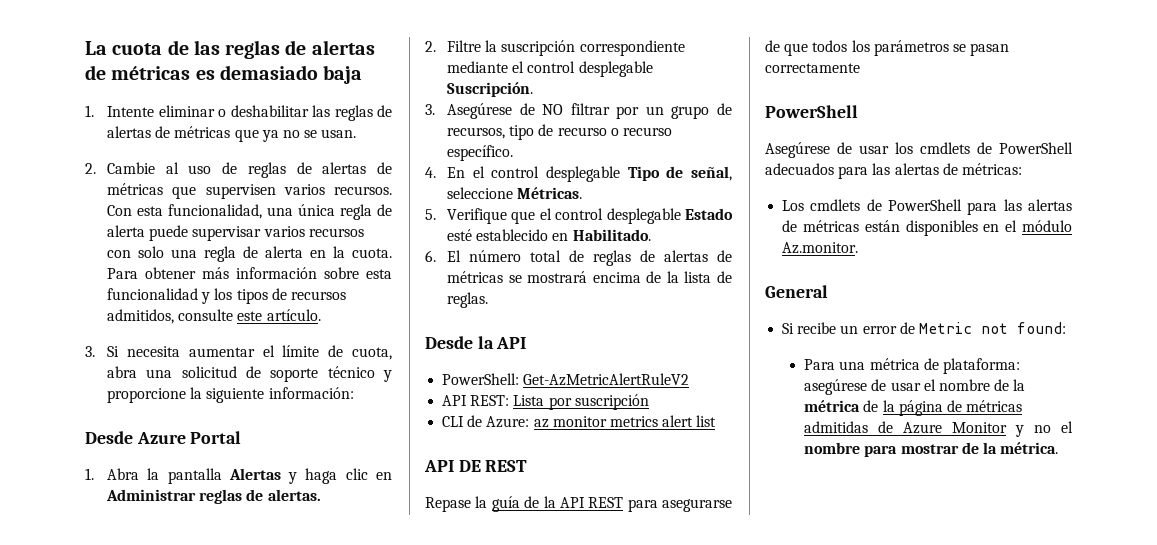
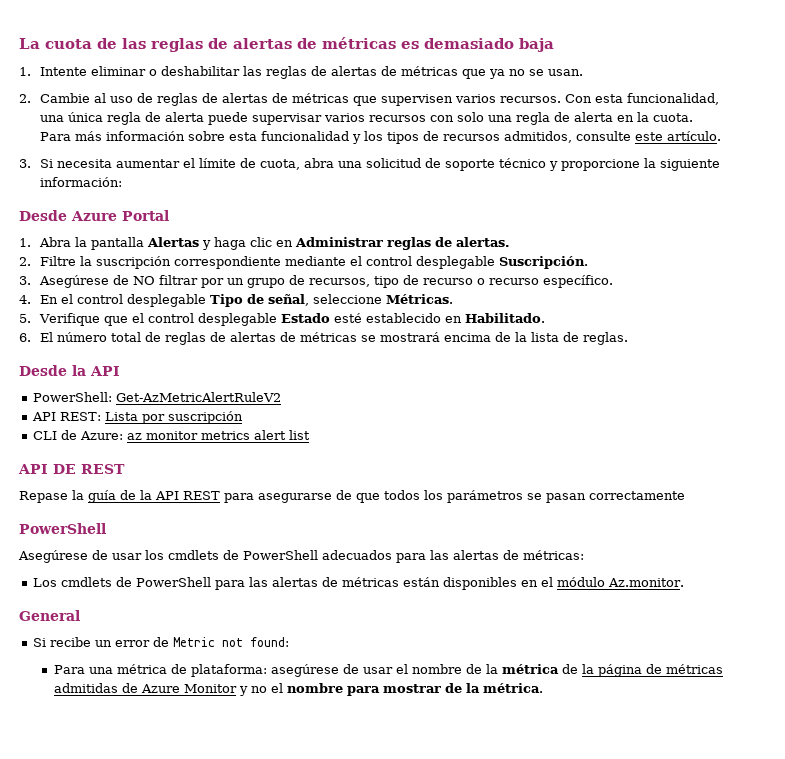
[145,267,197,279] obtener -> (71, 136) none

